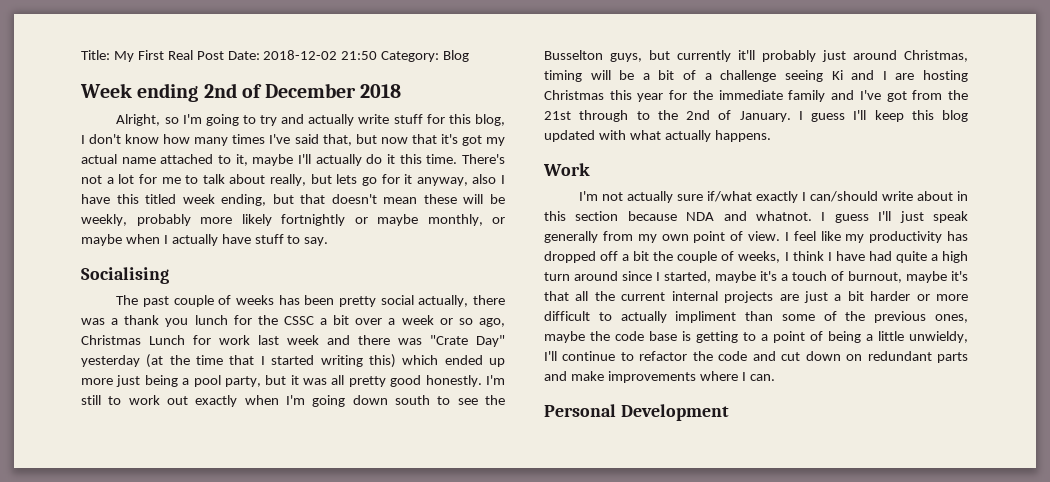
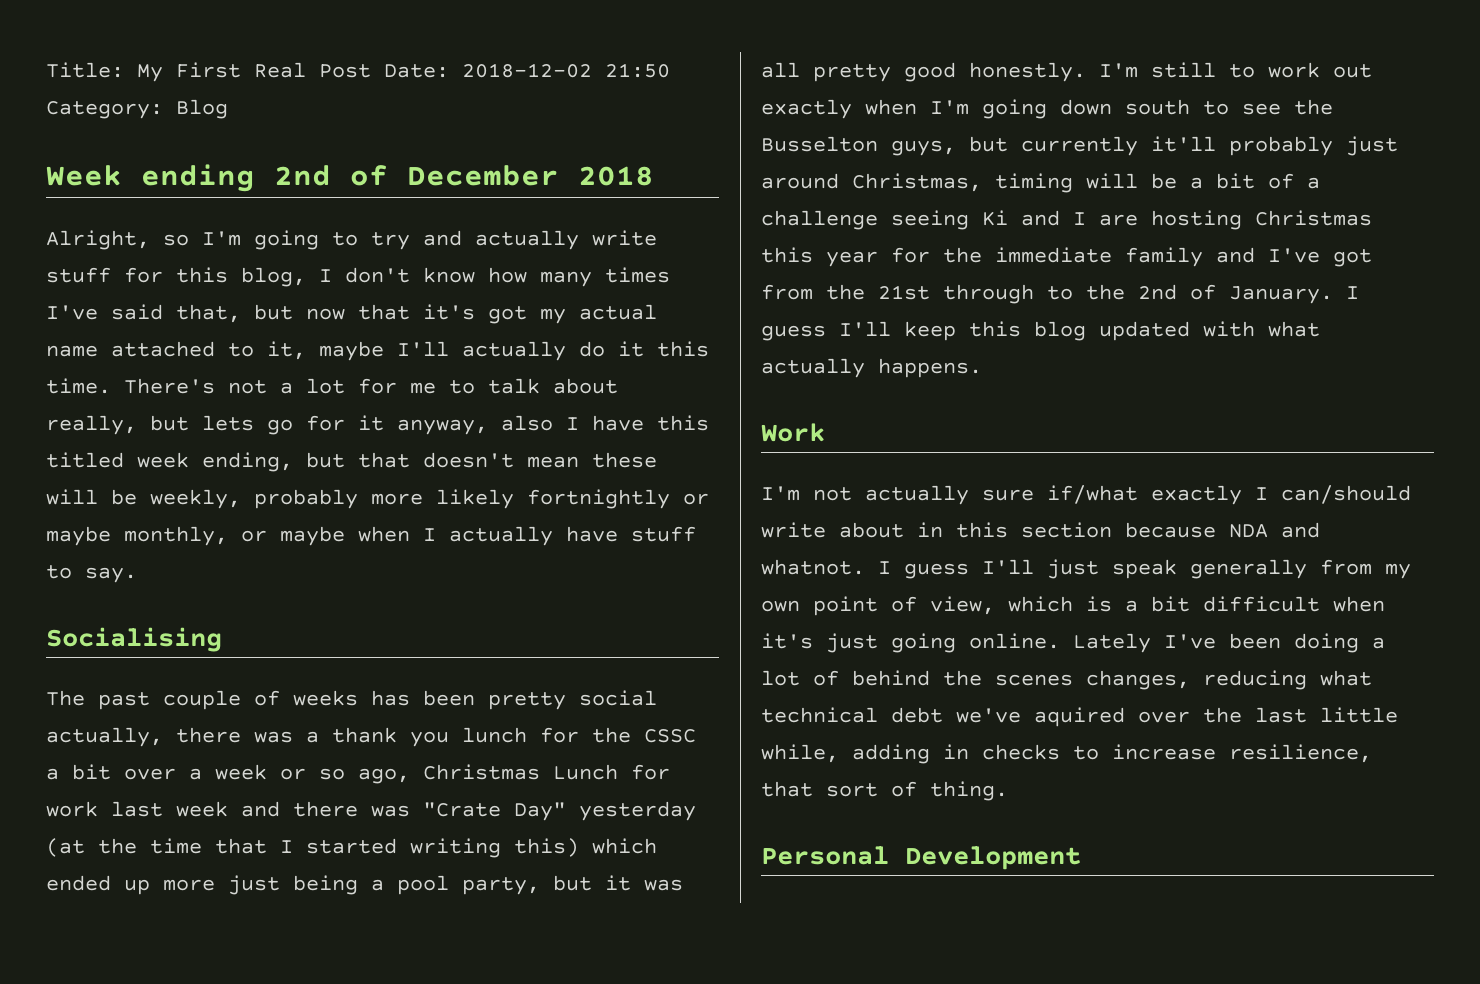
[748,231,968,243] [544,251,968,263] [544,271,968,283] [544,291,969,303] [544,311,968,323] [544,331,968,343] [544,351,968,363] [544,371,775,383] view. I feel like my productivity has dropped off a bit the couple of weeks, I think I have had quite a high turn around since I started, maybe it's a touch of burnout, maybe it's that all the current internal projects are just a bit harder or more difficult to actually impliment than some of the previous ones, maybe the code base is getting to a point of being a little unwieldy, I'll continue to refactor the code and cut down on redundant parts and make improvements where I can. -> [930,596,1385,615] [761,633,1385,653] [761,670,1372,690] [761,707,1398,727] [761,744,1372,764] [761,781,1008,801] view, which is a bit difficult when it's just going online. Lately I've been doing a lot of behind the scenes changes, reducing what technical debt we've aquired over the last little while, adding in checks to increase resilience, that sort of thing.

